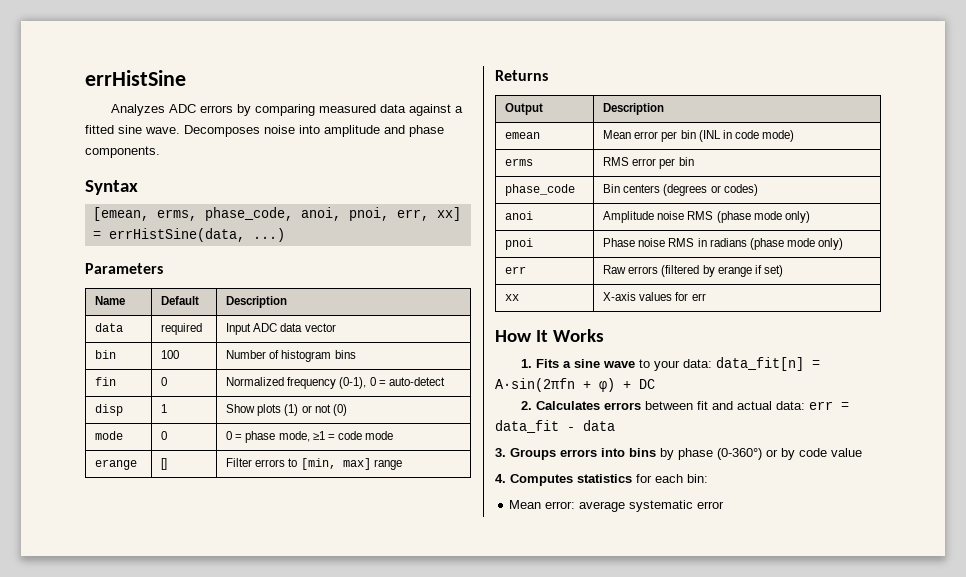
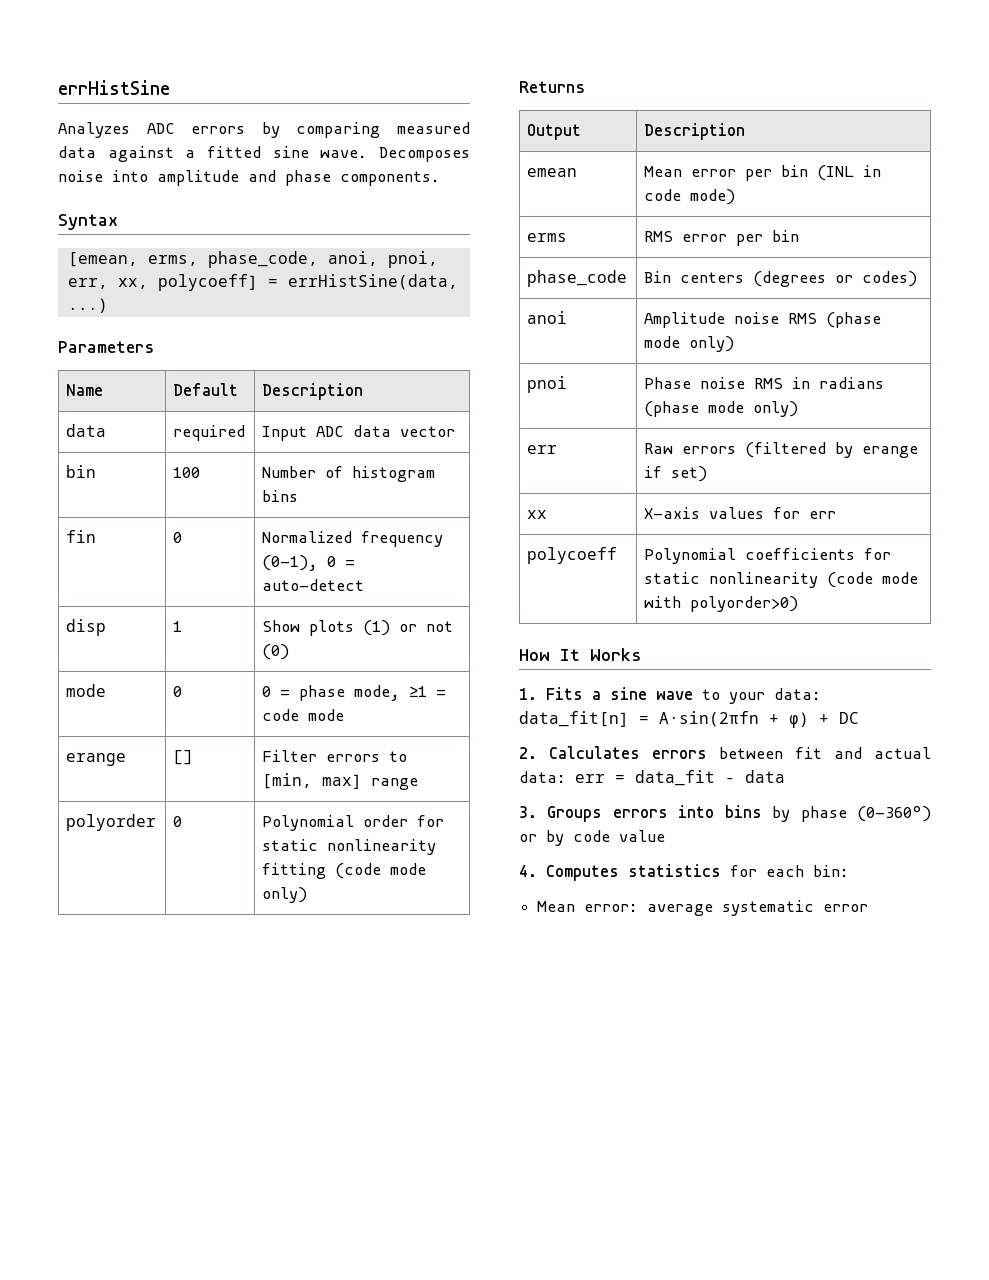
[436,207,461,221] xx] -> [117,274,258,291] xx, polycoeff]
(402, 464) none -> [66,814,157,831] [173,816,183,827] [262,815,445,831] [262,839,437,855] [262,863,427,879] [262,887,308,903] // polyorder | 0 | Polynomial order for static nonlinearity fitting (code mode only)
(706, 297) none -> [527,547,618,564] [644,548,892,564] [644,572,919,588] [644,596,799,612] // polycoeff | Polynomial coefficients for static nonlinearity (code mode with polyorder>0)

